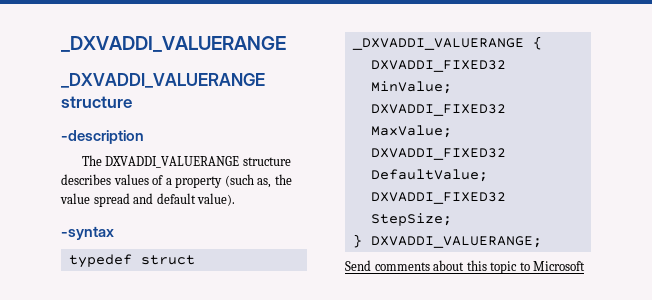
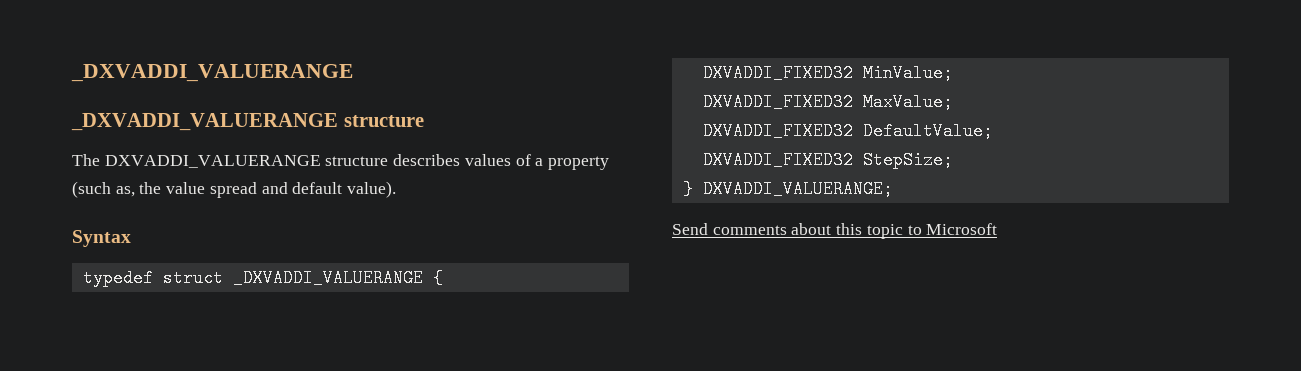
[61,130,144,144] // -description -> (424, 121) none
[61,226,114,240] -syntax -> [72,230,131,247] Syntax

